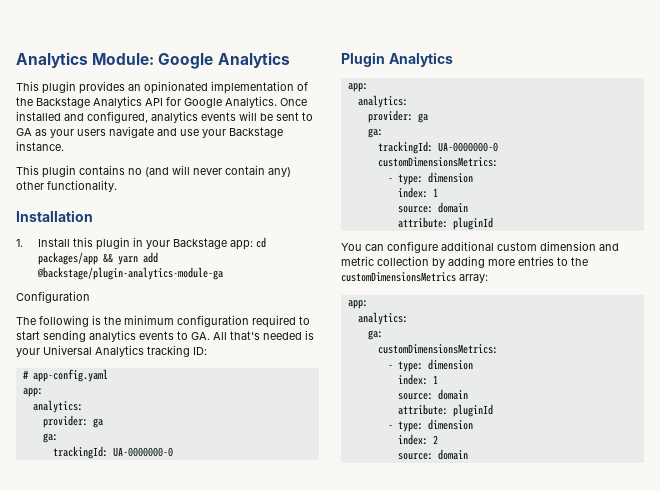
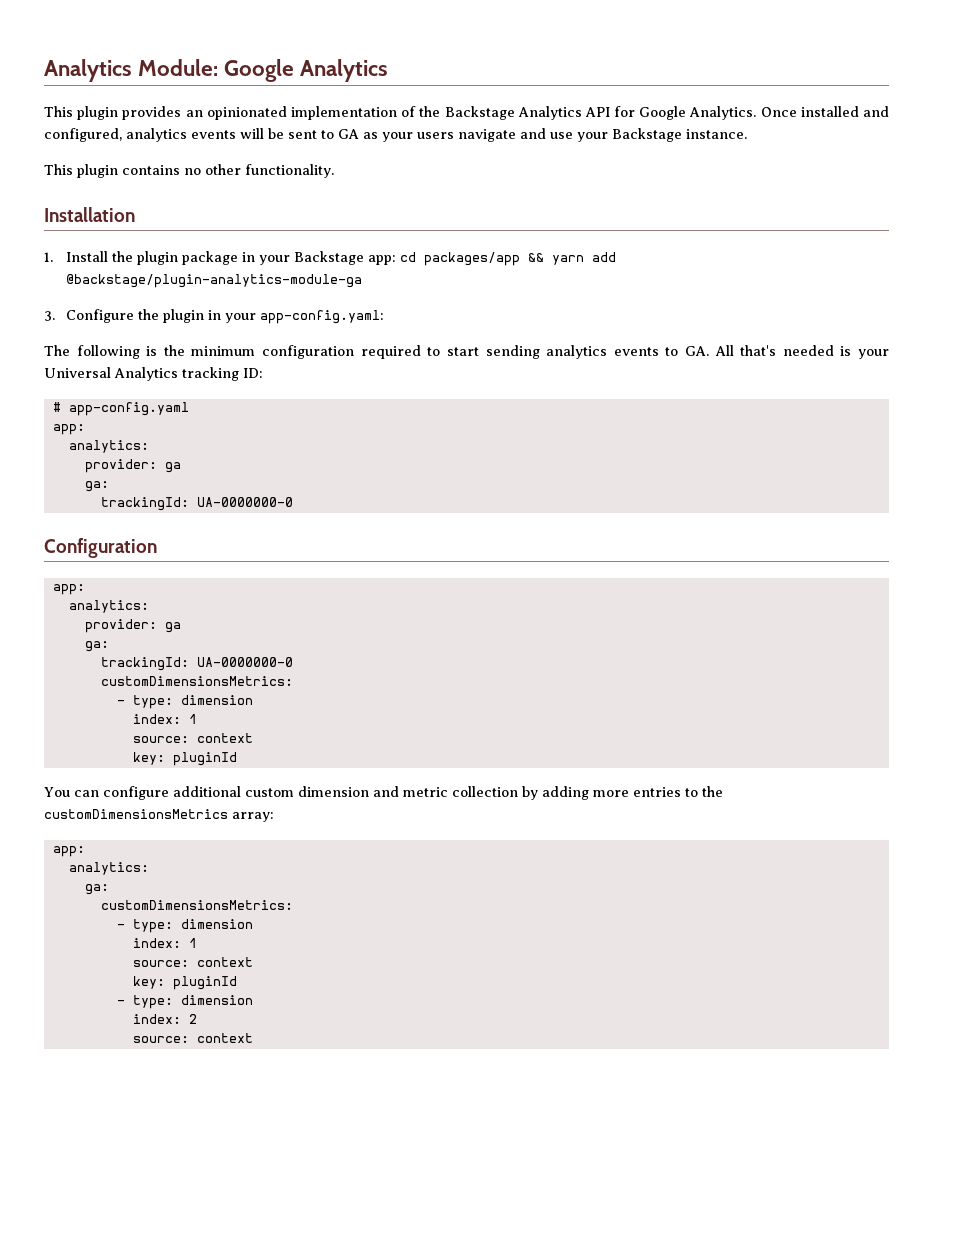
[145,165,291,177] (and will never contain any) -> (201, 171) none
[72,237,130,250] this plugin -> [112,251,239,265] the plugin package
[16,291,90,303] Configuration -> [44,309,385,324] 3. Configure the plugin in your app-config.yaml:
[341,52,453,67] Plugin Analytics -> [44,538,157,558] Configuration
[437,202,468,213] [397,217,448,228] domain // attribute: -> [196,733,253,743] [132,752,165,765] context // key:
[437,389,468,400] [397,404,448,415] domain // attribute: -> [196,957,253,967] [132,976,165,989] context // key:
[437,449,468,460] domain -> [196,1033,253,1043] context

